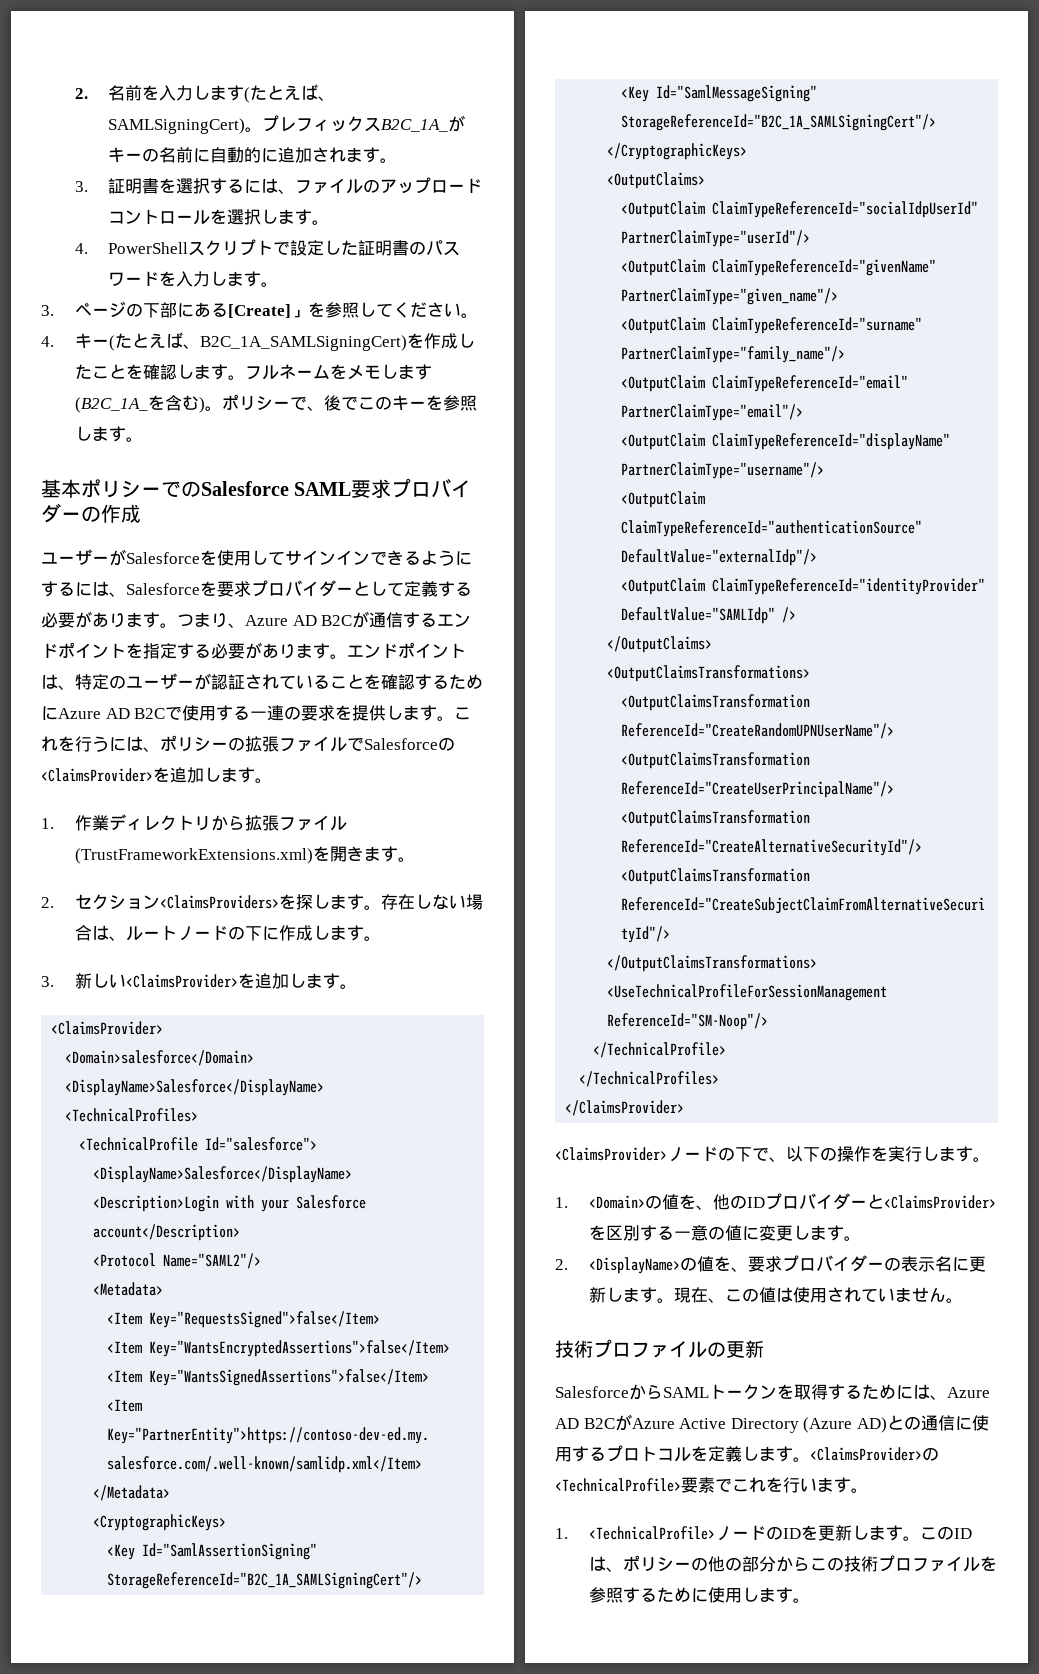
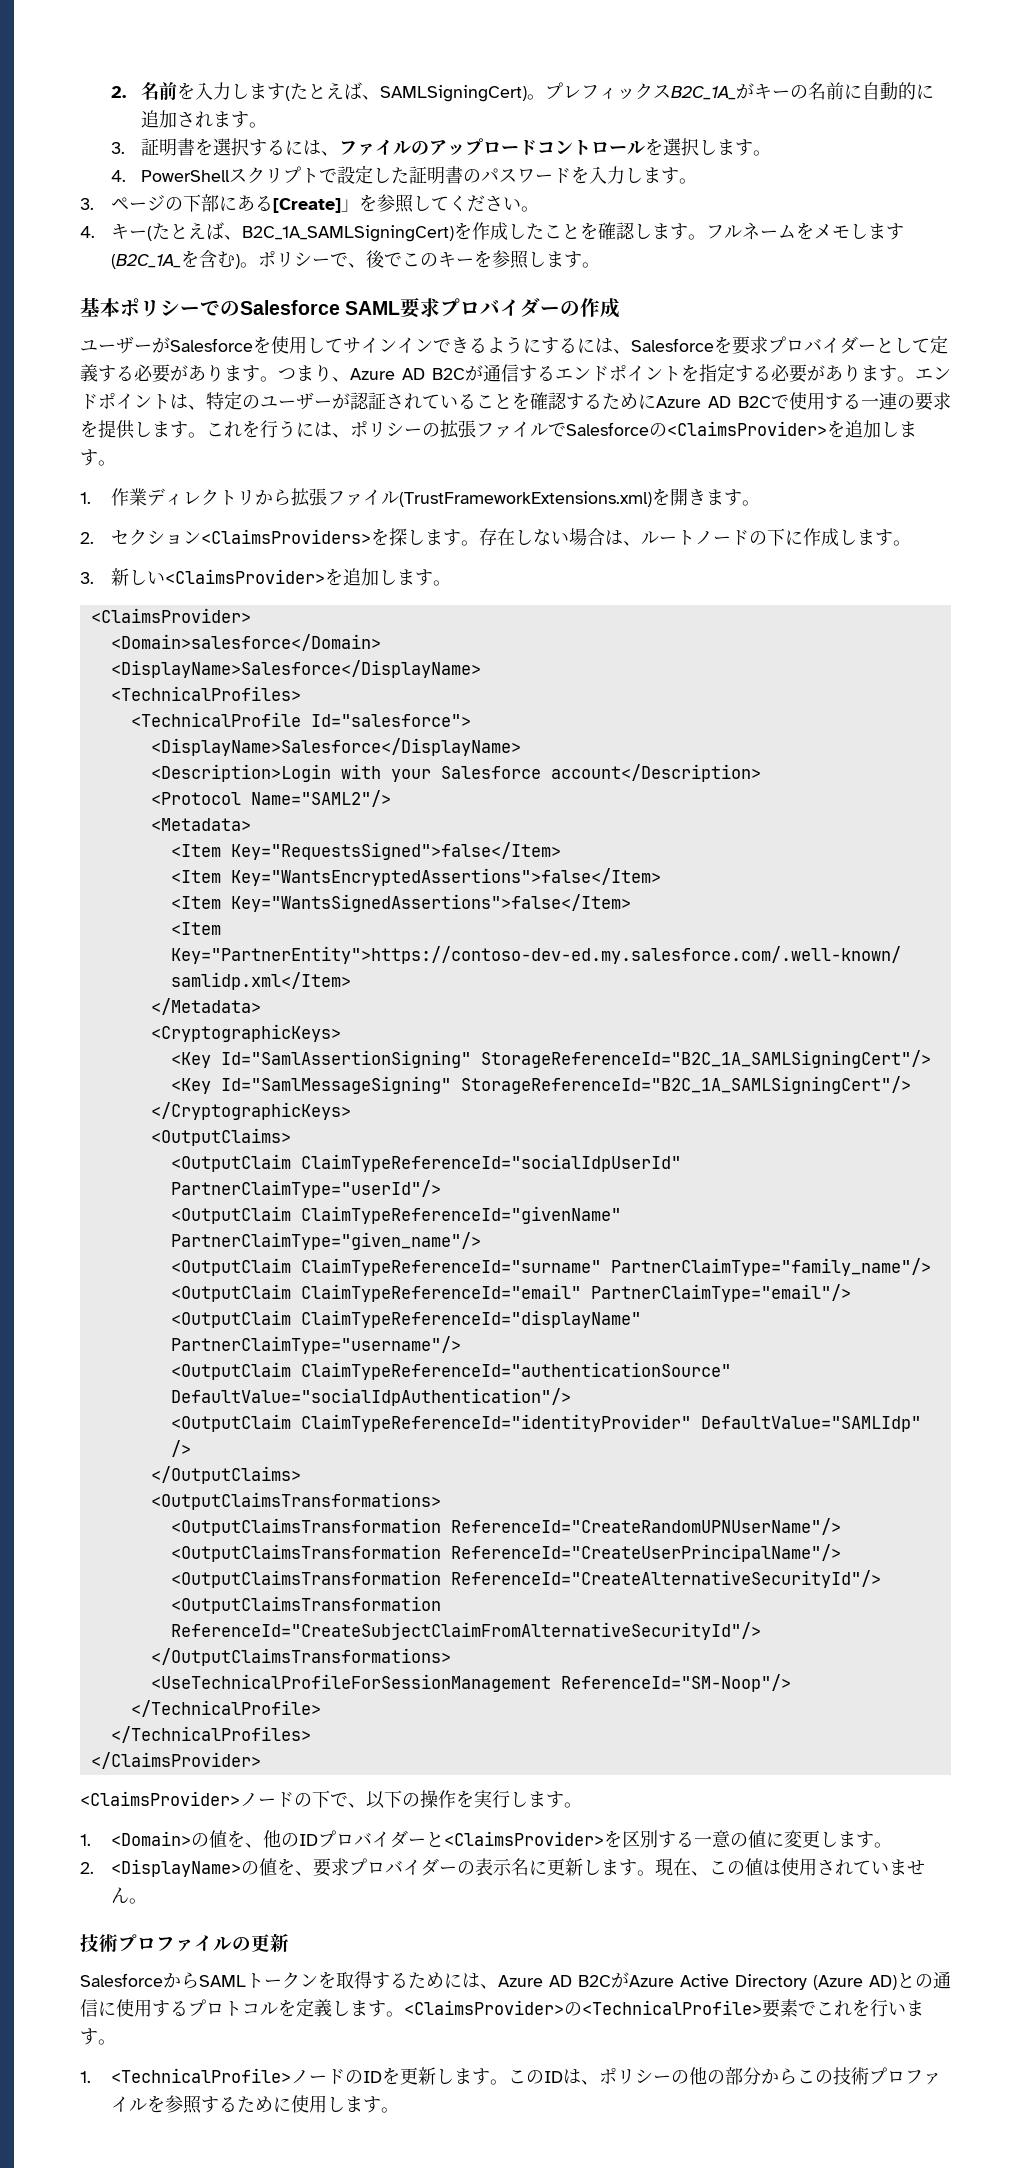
[621,549,818,566] DefaultValue="externalIdp"/> -> [170,1388,571,1406] DefaultValue="socialIdpAuthentication"/>

